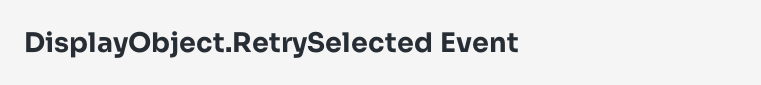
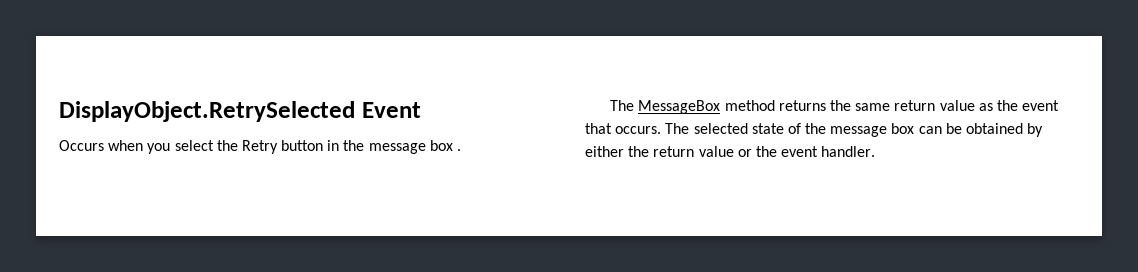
(520, 42) none -> [59,140,462,154] [610,100,1060,114] [585,123,1044,137] [585,146,876,157] // Occurs when you select the Retry button in the message box . // The MessageBox method returns the same return value as the event that occurs. The selected state of the message box can be obtained by either the return value or the event handler.

